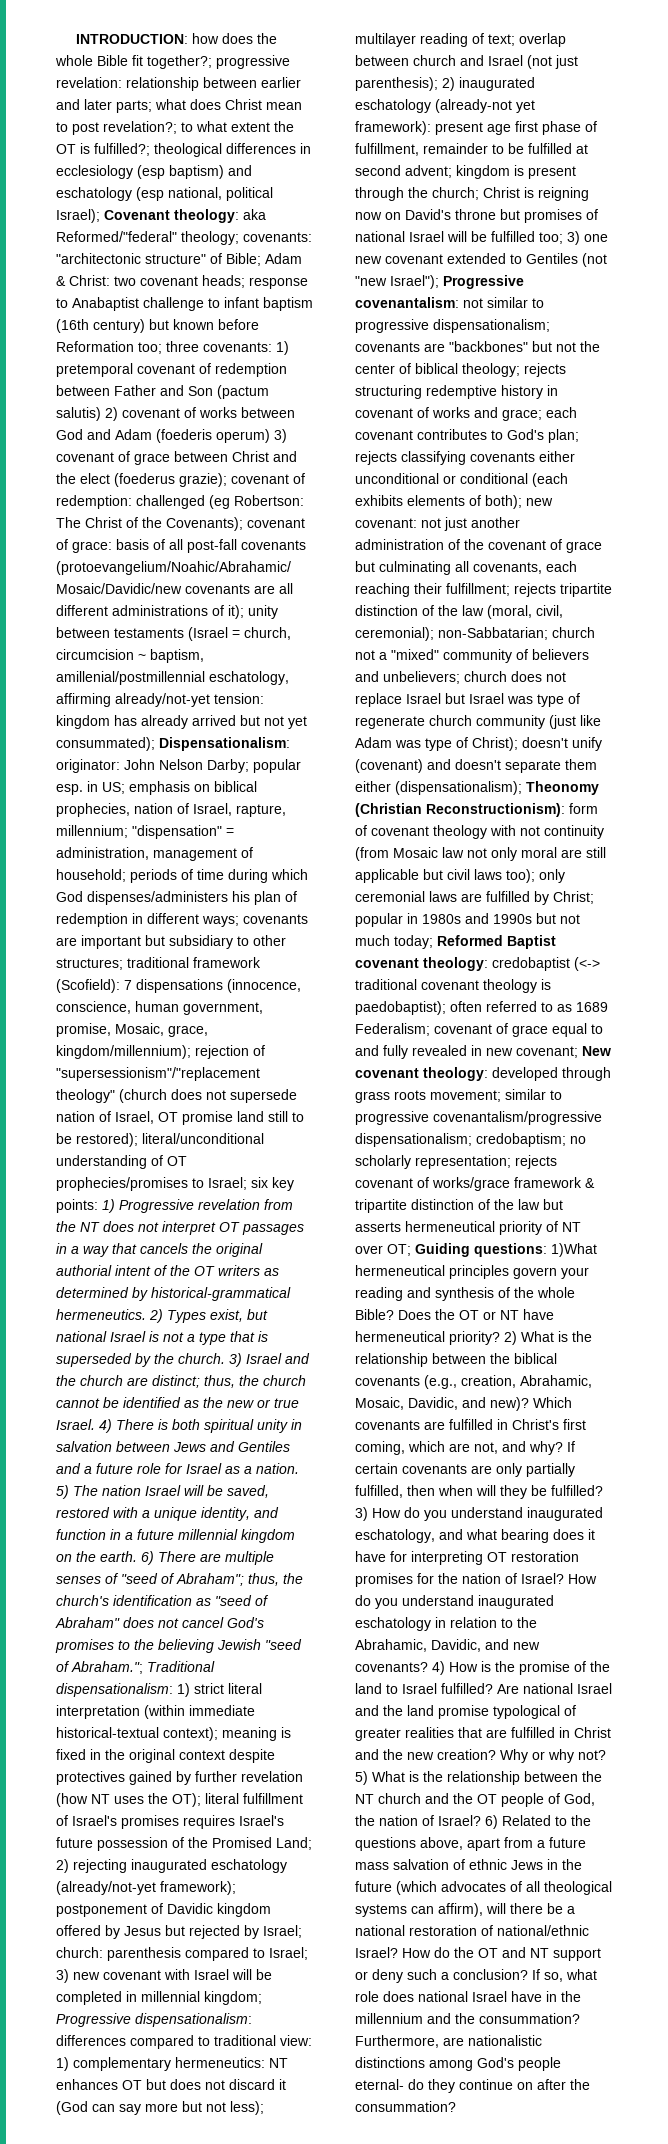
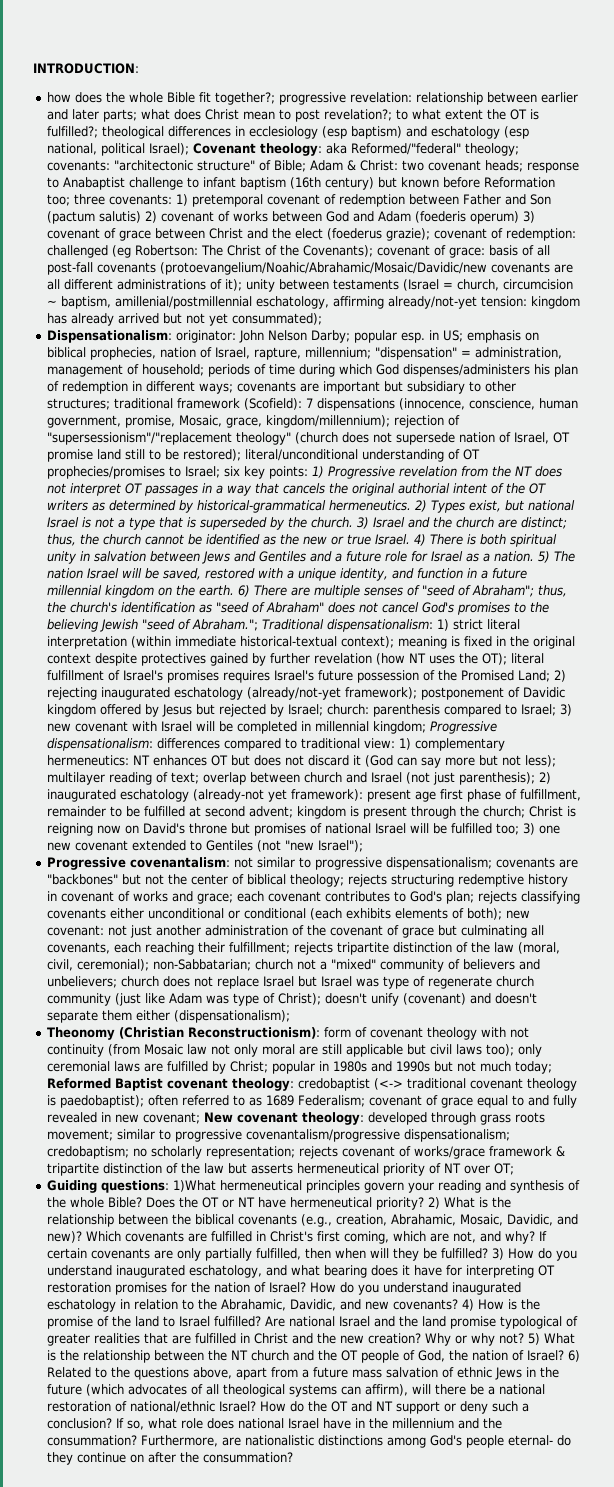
(188, 39) none -> (139, 68) //
(155, 744) none -> (322, 319) //
(439, 282) none -> (363, 846) //
(522, 788) none -> (290, 1016) //
(411, 1250) none -> (514, 1169) //

